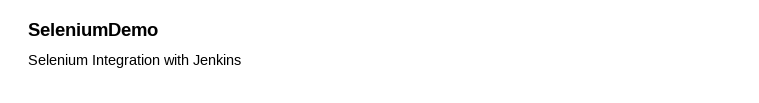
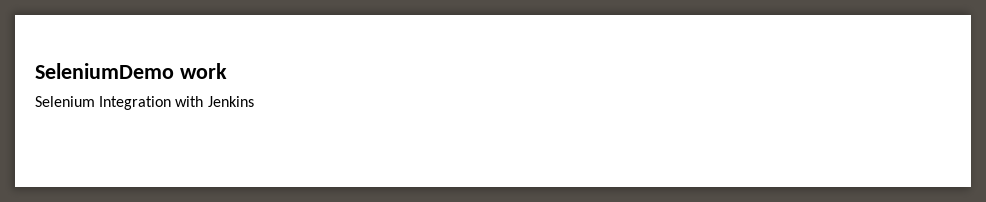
(158, 29) none -> [179,63,227,79] work

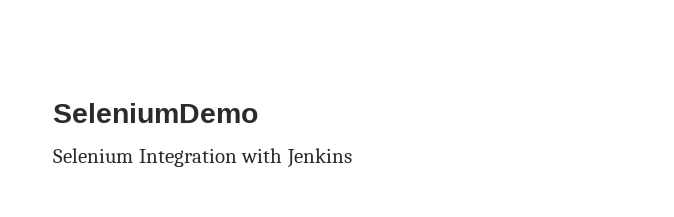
[179,63,227,79] work -> (258, 113) none

